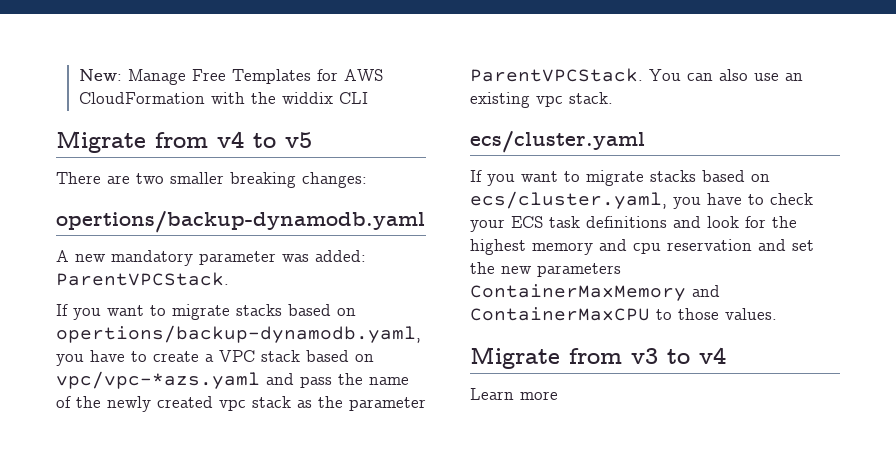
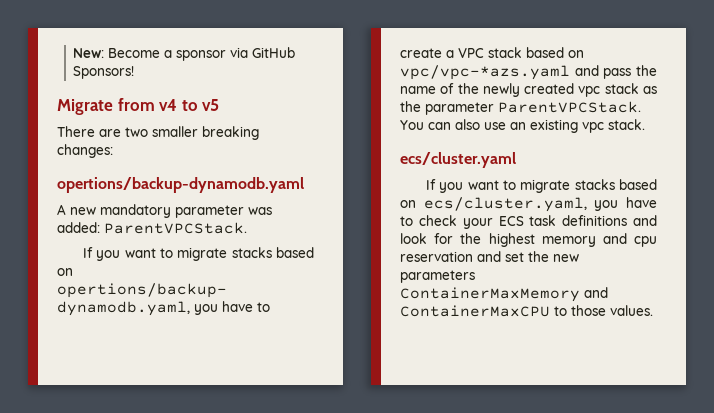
[127,69,383,85] [78,92,368,104] Manage Free Templates for AWS CloudFormation with the widdix CLI -> [108,47,296,61] [73,66,135,79] Become a sponsor via GitHub Sponsors!
[470,347,726,369] [470,388,558,400] // Migrate from v3 to v4 // Learn more -> (653, 310) none

